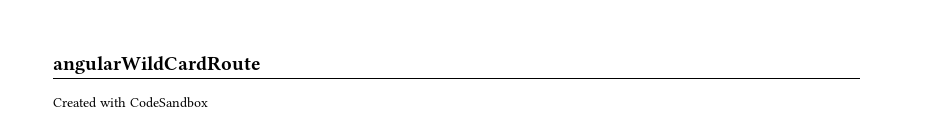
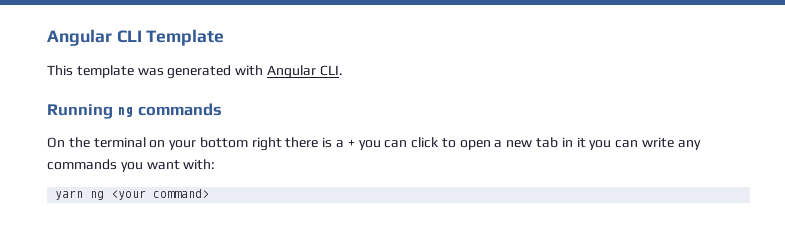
[53,56,261,74] [53,97,208,108] angularWildCardRoute // Created with CodeSandbox -> [47,29,225,46] [47,65,343,79] [47,103,222,119] [47,137,701,151] [47,159,216,172] [55,189,210,200] Angular CLI Template // This template was generated with Angular CLI. // Running ng commands // On the terminal on your bottom right there is a + you can click to open a new tab in it you can write any commands you want with: // yarn ng <your command>

